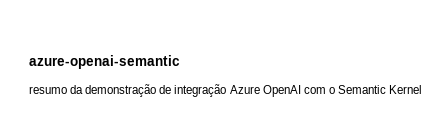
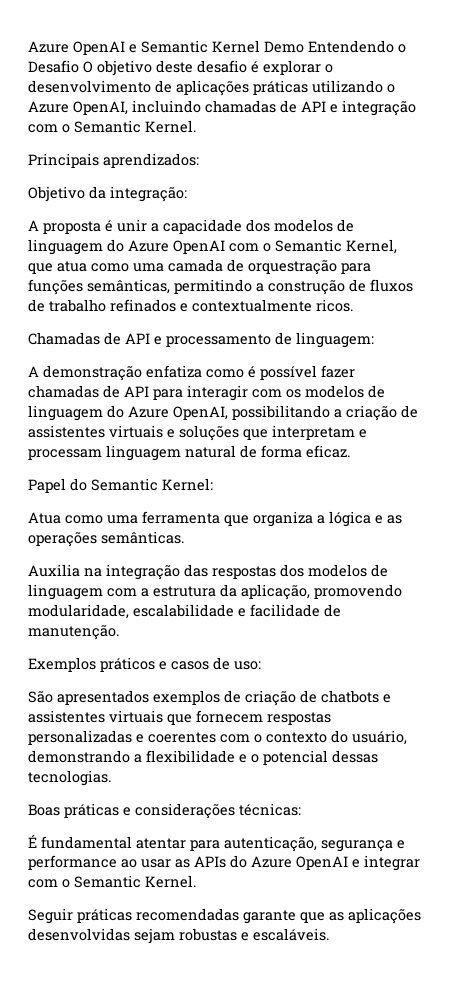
[29,55,180,69] [29,84,227,97] azure-openai-semantic // resumo da demonstração de integração -> [28,40,406,55] [28,60,333,76] [28,80,395,96] [28,100,416,116] [28,120,196,133] [28,153,199,168] [28,186,187,202] [28,219,354,234] [28,239,124,255] Azure OpenAI e Semantic Kernel Demo Entendendo o Desafio O objetivo deste desafio é explorar o desenvolvimento de aplicações práticas utilizando o Azure OpenAI, incluindo chamadas de API e integração com o Semantic Kernel. // Principais aprendizados: // Objetivo da integração: // A proposta é unir a capacidade dos modelos de linguagem do
[389,85,423,94] Kernel -> [346,239,397,254] [28,259,371,275] [28,279,413,295] [28,299,353,312] [28,332,374,348] [28,365,355,381] [28,385,385,401] [28,405,418,421] [28,425,367,441] [28,445,350,461] [28,478,213,493] [28,511,402,527] [28,531,184,547] [28,564,388,580] [28,584,402,600] [28,604,341,619] [28,625,119,640] [28,657,261,672] [28,690,391,706] [28,710,331,725] [28,730,407,745] [28,750,378,765] [28,770,111,786] [28,803,301,819] [28,835,405,852] [28,855,420,871] [28,875,196,888] [28,908,421,924] [28,928,329,944] Kernel, que atua como uma camada de orquestração para funções semânticas, permitindo a construção de fluxos de trabalho refinados e contextualmente ricos. // Chamadas de API e processamento de linguagem: // A demonstração enfatiza como é possível fazer chamadas de API para interagir com os modelos de linguagem do Azure OpenAI, possibilitando a criação de assistentes virtuais e soluções que interpretam e processam linguagem natural de forma eficaz. // Papel do Semantic Kernel: // Atua como uma ferramenta que organiza a lógica e as operações semânticas. // Auxilia na integração das respostas dos modelos de linguagem com a estrutura da aplicação, promovendo modularidade, escalabilidade e facilidade de manutenção. // Exemplos práticos e casos de uso: // São apresentados exemplos de criação de chatbots e assistentes virtuais que fornecem respostas personalizadas e coerentes com o contexto do usuário, demonstrando a flexibilidade e o potencial dessas tecnologias. // Boas práticas e considerações técnicas: // É fundamental atentar para autenticação, segurança e performance ao usar as APIs do Azure OpenAI e integrar com o Semantic Kernel. // Seguir práticas recomendadas garante que as aplicações desenvolvidas sejam robustas e escaláveis.

